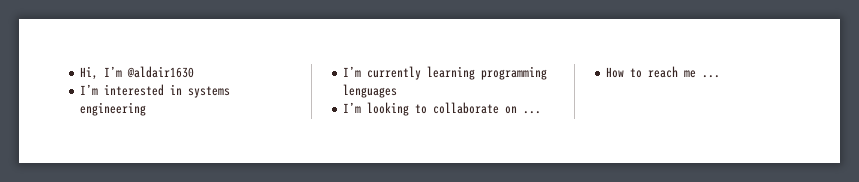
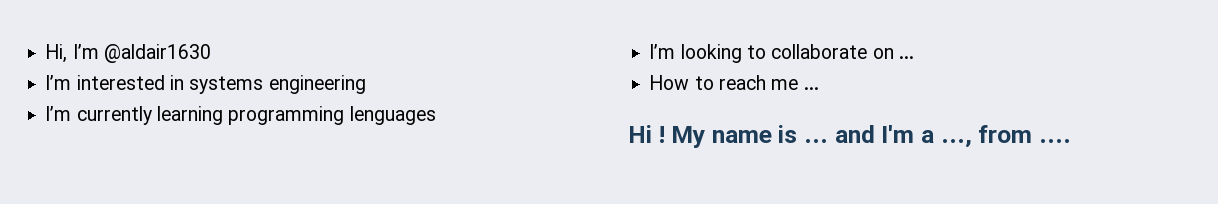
(721, 76) none -> [628,125,1071,148] // Hi ! My name is ... and I'm a ..., from ....

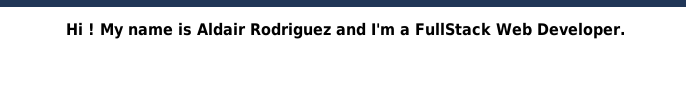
[45,44,211,63] [45,75,366,94] [45,106,436,125] [649,44,914,63] [649,75,819,90] Hi, I’m @aldair1630 // I’m interested in systems engineering // I’m currently learning programming lenguages // I’m looking to collaborate on ... // How to reach me ... // -> (66, 28) none
[804,139,829,143] ... -> [197,22,331,39] Aldair Rodriguez
[940,125,1071,148] ..., from .... -> [415,22,625,39] FullStack Web Developer.

